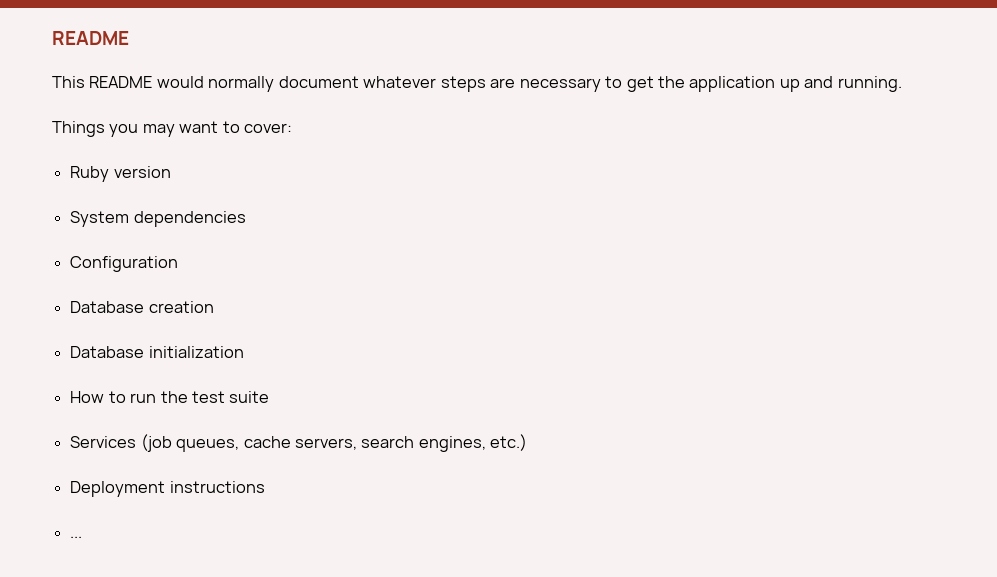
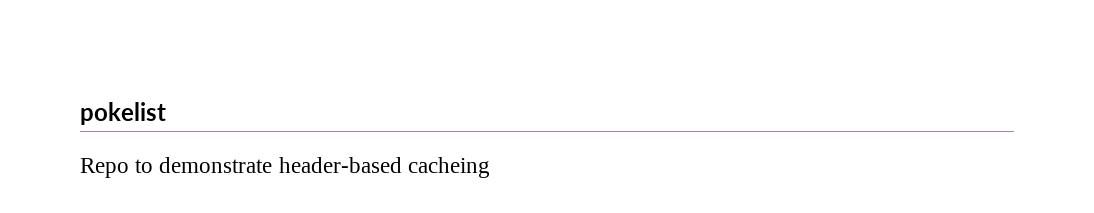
[52,31,129,45] [52,76,902,92] [52,121,293,137] [70,166,171,182] [70,211,246,227] [70,256,179,272] [70,301,214,313] [70,346,244,358] [70,391,270,403] [70,434,528,452] [70,481,265,497] [70,536,83,538] README // This README would normally document whatever steps are necessary to get the application up and running. // Things you may want to cover: // Ruby version // System dependencies // Configuration // Database creation // Database initialization // How to run the test suite // Services (job queues, cache servers, search engines, etc.) // Deployment instructions // ... -> [80,102,166,125] [80,157,490,178] pokelist // Repo to demonstrate header-based cacheing

